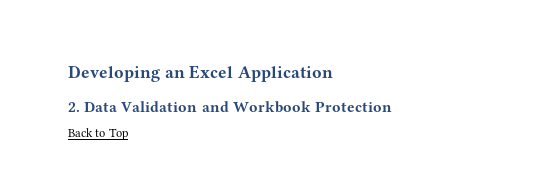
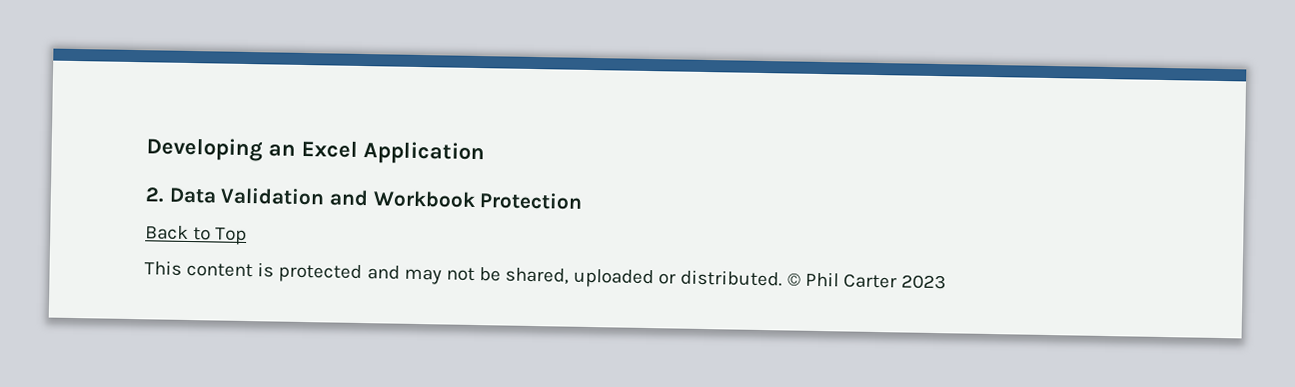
(128, 134) none -> [144,260,946,290] // This content is protected and may not be shared, uploaded or distributed. © Phil Carter 2023

